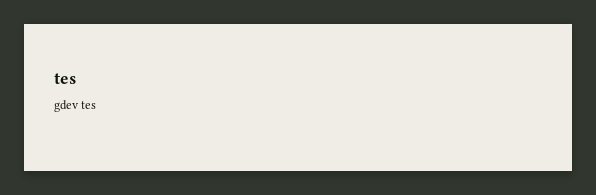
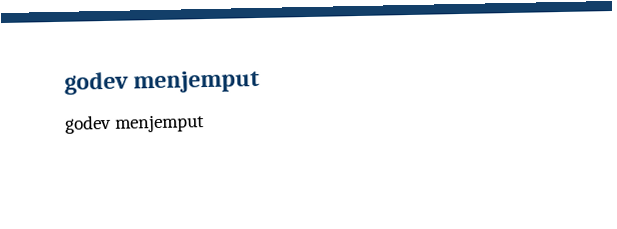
[54,73,76,84] [54,100,97,112] tes // gdev tes -> [64,69,261,95] [64,114,206,134] godev menjemput // godev menjemput

